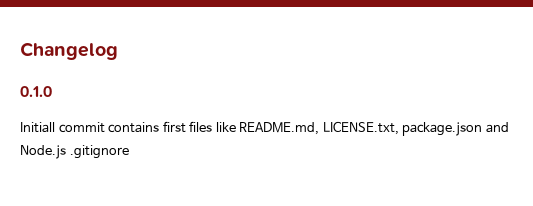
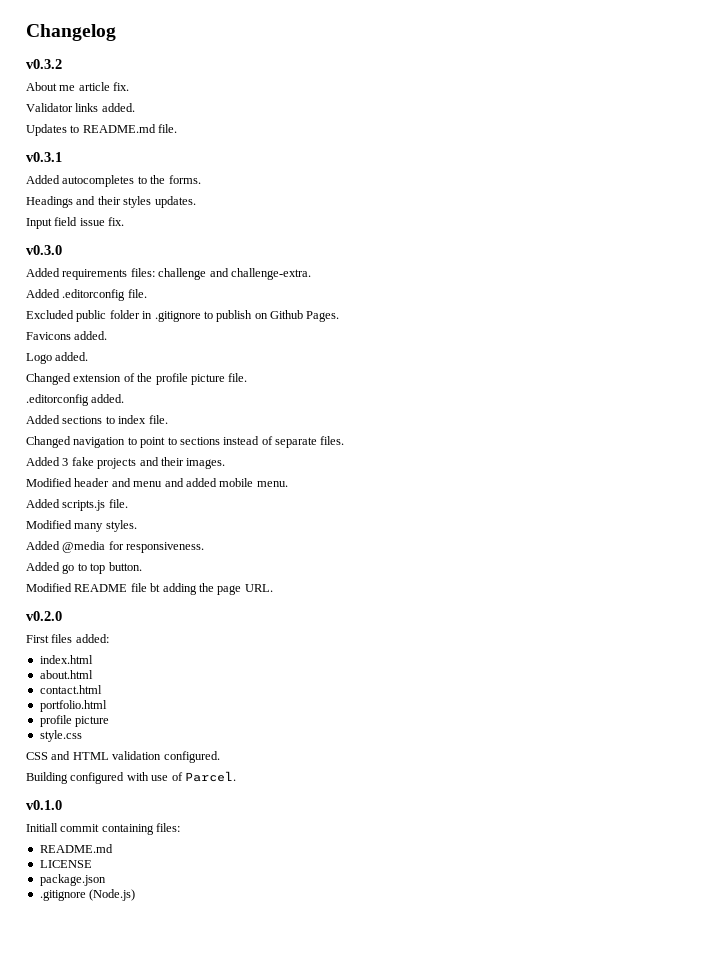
[20,86,52,97] [20,121,509,136] [20,145,129,159] 0.1.0 // Initiall commit contains first files like README.md, LICENSE.txt, package.json and Node.js .gitignore -> [26,59,62,69] [26,82,130,91] [26,103,135,112] [26,124,178,136] [26,152,62,162] [26,175,201,187] [26,196,196,208] [26,217,125,229] [26,245,62,255] [26,268,311,280] [26,289,147,301] [26,310,340,322] [26,331,108,340] [26,352,89,364] [26,373,248,385] [26,394,125,406] [26,415,168,424] [26,436,345,448] [26,457,226,469] [26,478,288,487] [26,499,128,511] [26,520,137,532] [26,541,205,553] [26,562,142,574] [26,583,273,595] [26,611,62,621] [26,634,109,643] [39,655,93,664] [39,670,93,679] [39,685,102,694] [39,700,107,712] [39,715,110,727] [39,730,82,742] [26,751,220,763] [26,771,236,784] [26,800,62,810] [26,823,181,835] [39,844,113,853] [39,860,92,868] [39,874,106,886] [39,889,136,901] v0.3.2 // About me article fix. // Validator links added. // Updates to README.md file. // v0.3.1 // Added autocompletes to the forms. // Headings and their styles updates. // Input field issue fix. // v0.3.0 // Added requirements files: challenge and challenge-extra. // Added .editorconfig file. // Excluded public folder in .gitignore to publish on Github Pages. // Favicons added. // Logo added. // Changed extension of the profile picture file. // .editorconfig added. // Added sections to index file. // Changed navigation to point to sections instead of separate files. // Added 3 fake projects and their images. // Modified header and menu and added mobile menu. // Added scripts.js file. // Modified many styles. // Added @media for responsiveness. // Added go to top button. // Modified README file bt adding the page URL. // v0.2.0 // First files added: // index.html // about.html // contact.html // portfolio.html // profile picture // style.css // CSS and HTML validation configured. // Building configured with use of Parcel. // v0.1.0 // Initiall commit containing files: // README.md // LICENSE // package.json // .gitignore (Node.js)

